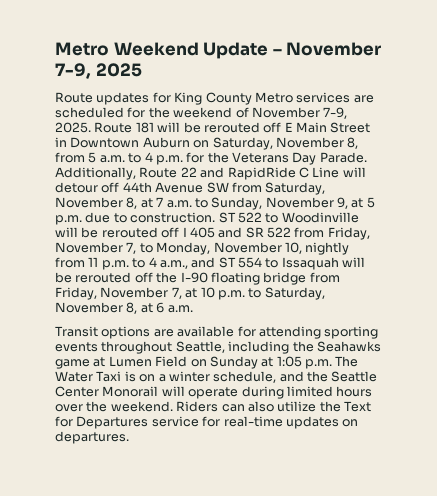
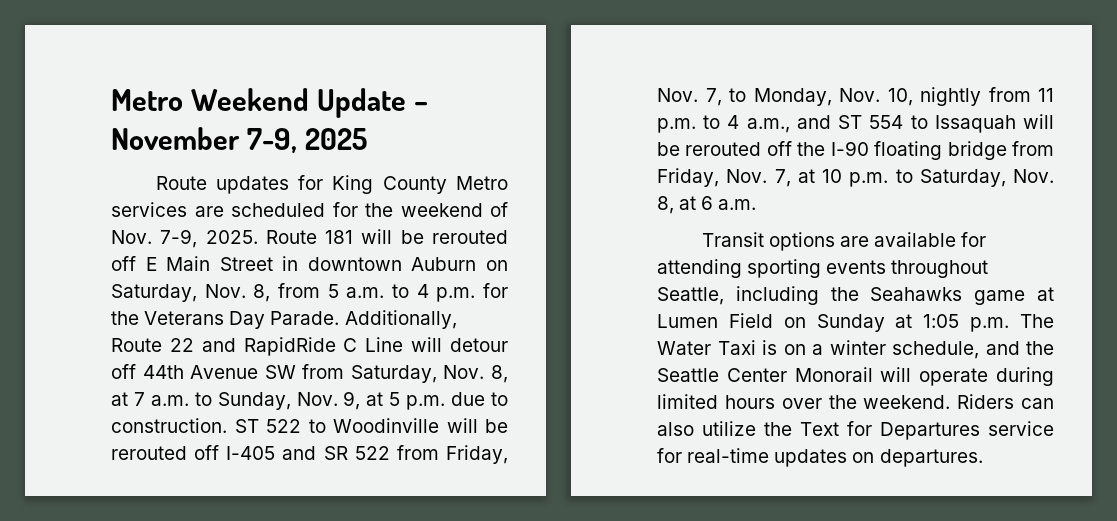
[251,107,320,118] November -> [111,230,152,244] Nov.
[70,137,140,148] Downtown -> [307,257,402,271] downtown
[275,137,344,148] November -> [204,284,246,298] Nov.
[55,197,123,208] November -> [443,365,485,379] Nov.
[265,197,334,208] November -> [296,392,338,406] Nov.
[182,227,215,238] I 405 -> [226,446,276,460] I-405
[55,242,123,253] November -> [657,88,698,102] Nov.
[213,242,282,253] November -> [839,88,880,102] Nov.
[100,287,169,298] November -> [726,169,768,183] Nov.
[55,302,123,313] November -> [1013,169,1054,183] Nov.

